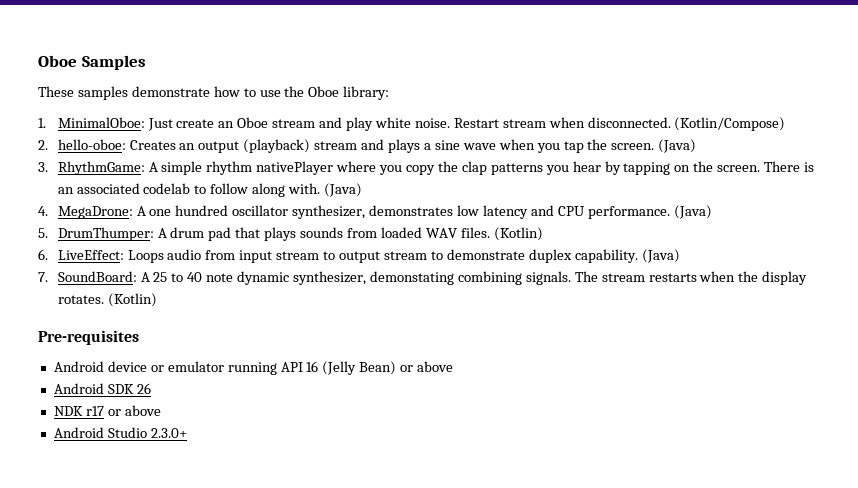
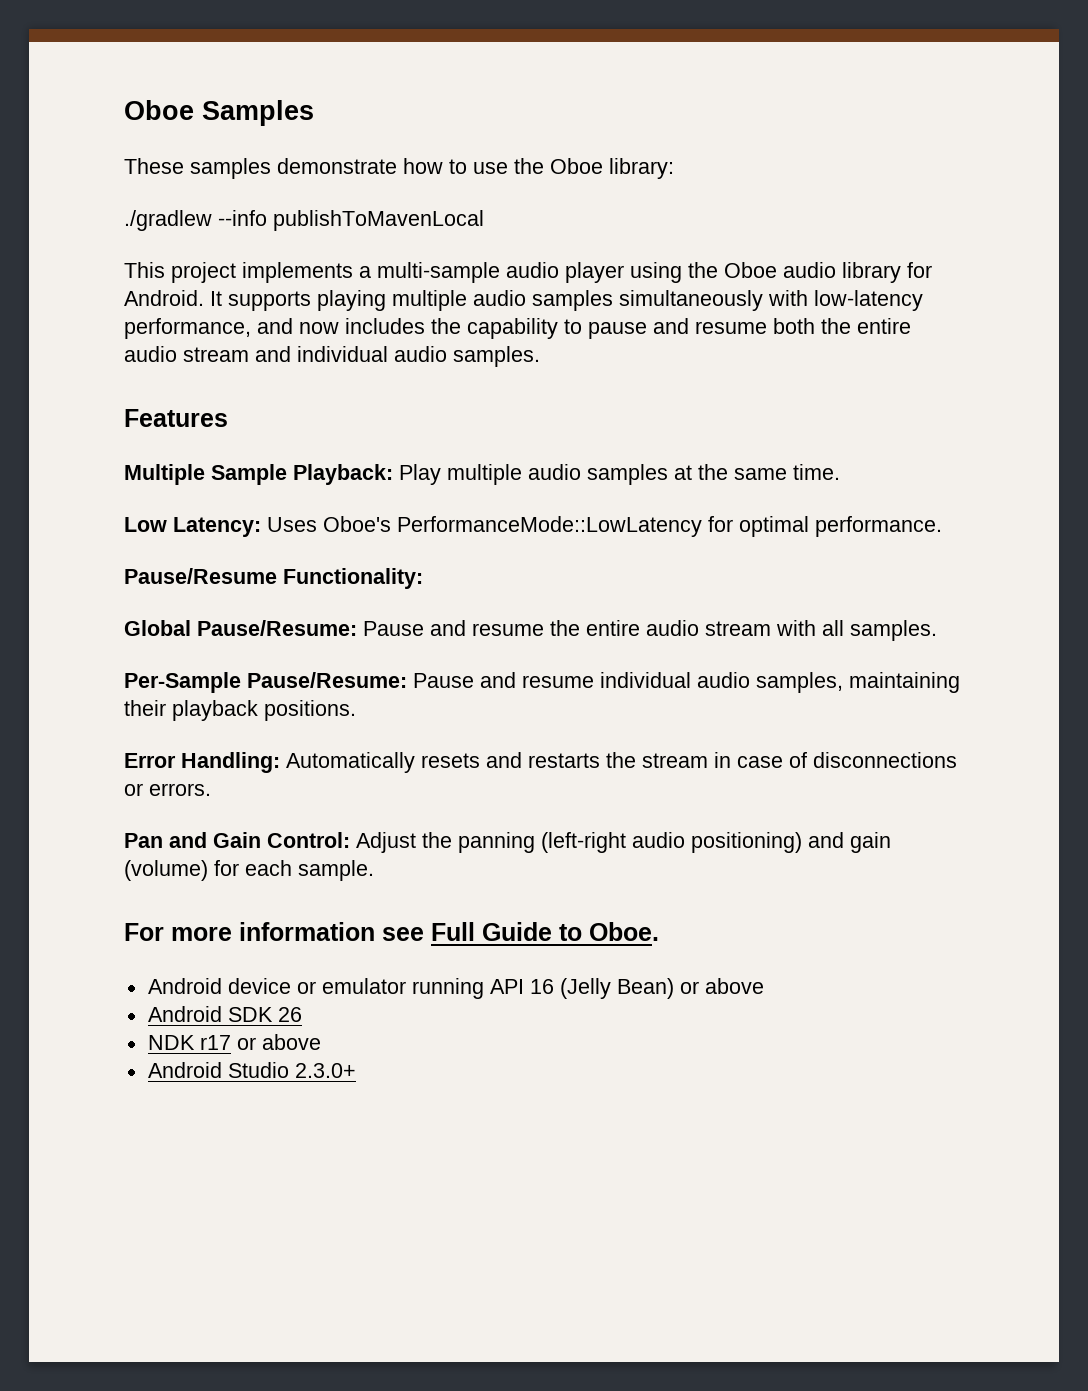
[38,117,786,131] [38,139,697,153] [38,161,815,175] [57,183,363,197] [38,205,712,219] [38,227,543,241] [38,249,680,263] [38,271,808,285] [57,293,157,307] [38,330,139,345] 1. MinimalOboe: Just create an Oboe stream and play white noise. Restart stream when disconnected. (Kotlin/Compose) // 2. hello-oboe: Creates an output (playback) stream and plays a sine wave when you tap the screen. (Java) // 3. RhythmGame: A simple rhythm nativePlayer where you copy the clap patterns you hear by tapping on the screen. There is an associated codelab to follow along with. (Java) // 4. MegaDrone: A one hundred oscillator synthesizer, demonstrates low latency and CPU performance. (Java) // 5. DrumThumper: A drum pad that plays sounds from loaded WAV files. (Kotlin) // 6. LiveEffect: Loops audio from input stream to output stream to demonstrate duplex capability. (Java) // 7. SoundBoard: A 25 to 40 note dynamic synthesizer, demonstating combining signals. The stream restarts when the display rotates. (Kotlin) // Pre-requisites -> [124,210,484,231] [124,262,932,283] [124,290,923,311] [124,318,911,339] [124,346,540,367] [124,409,228,427] [124,464,840,485] [124,516,942,537] [124,568,423,589] [124,620,937,641] [124,672,960,693] [124,700,356,721] [124,752,957,773] [124,783,211,796] [124,832,891,853] [124,860,374,881] [124,922,659,941] ./gradlew --info publishToMavenLocal // This project implements a multi-sample audio player using the Oboe audio library for Android. It supports playing multiple audio samples simultaneously with low-latency performance, and now includes the capability to pause and resume both the entire audio stream and individual audio samples. // Features // Multiple Sample Playback: Play multiple audio samples at the same time. // Low Latency: Uses Oboe's PerformanceMode::LowLatency for optimal performance. // Pause/Resume Functionality: // Global Pause/Resume: Pause and resume the entire audio stream with all samples. // Per-Sample Pause/Resume: Pause and resume individual audio samples, maintaining their playback positions. // Error Handling: Automatically resets and restarts the stream in case of disconnections or errors. // Pan and Gain Control: Adjust the panning (left-right audio positioning) and gain (volume) for each sample. // For more information see Full Guide to Oboe.

